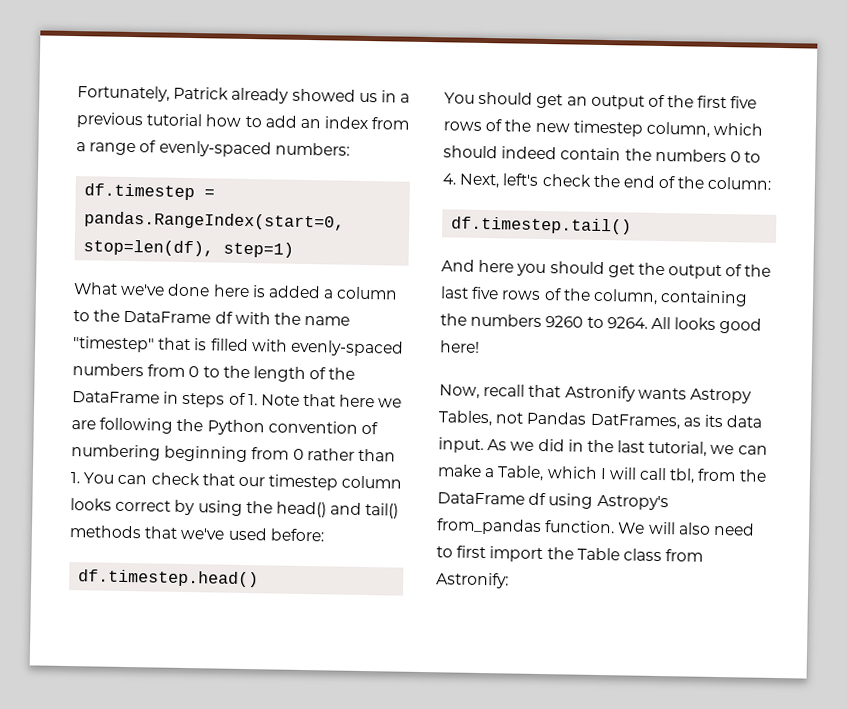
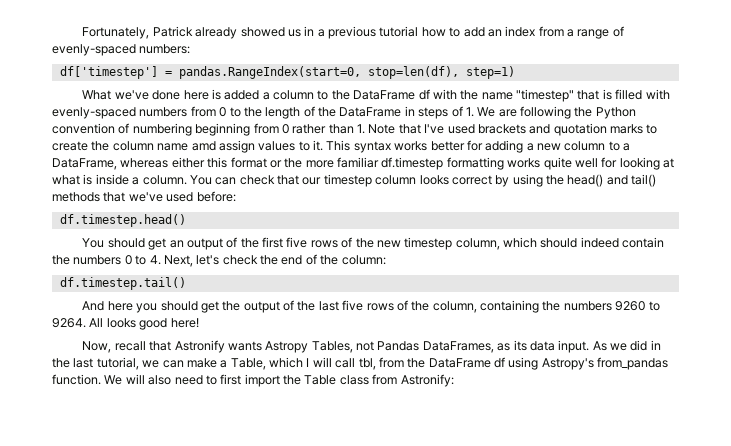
[84,183,196,201] df.timestep -> [59,66,158,79] df['timestep']
[260,393,403,408] Note that here we -> [477,107,496,117] We
(80, 478) none -> [368,123,658,136] [52,140,631,153] [52,157,674,170] [52,174,187,185] Note that I've used brackets and quotation marks to create the column name amd assign values to it. This syntax works better for adding a new column to a DataFrame, whereas either this format or the more familiar df.timestep formatting works quite well for looking at what is inside a column.
[502,173,540,186] left's -> [196,255,220,265] let's
[589,413,681,430] DatFrames, -> [422,341,494,353] DataFrames,

